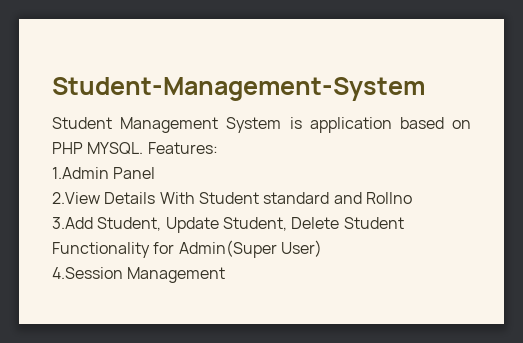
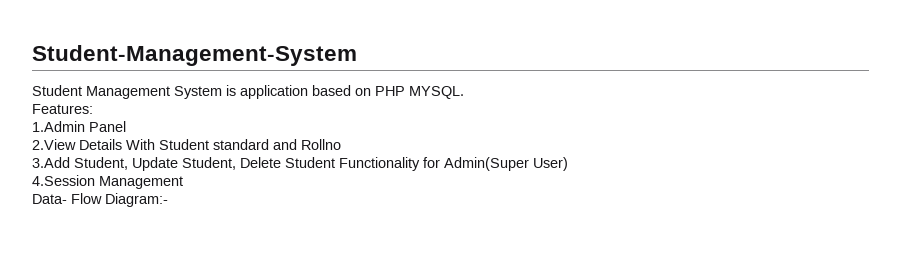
(144, 148) none -> (464, 92) //
(226, 275) none -> [32,193,168,207] // Data- Flow Diagram:-

